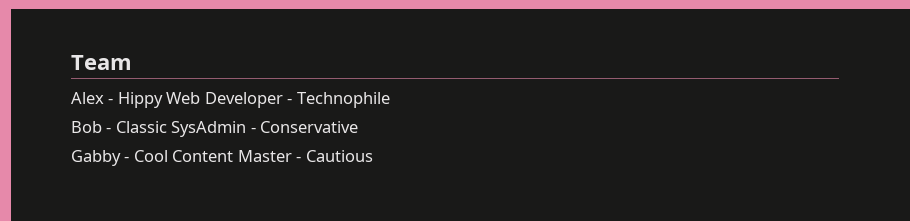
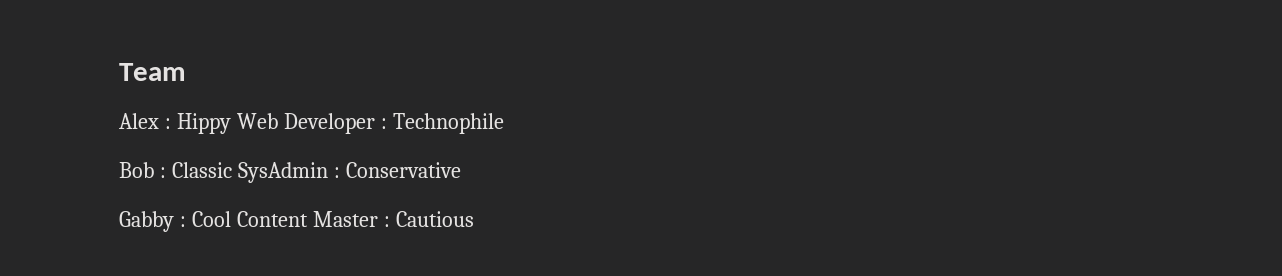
[108,98,114,104] - -> [164,118,171,129] :
[287,98,293,104] - -> [380,118,387,129] :
[106,127,112,133] - -> [159,167,166,178] :
[250,127,256,133] - -> [333,167,340,178] :
[124,156,130,162] - -> [179,216,186,227] :
[296,156,302,162] - -> [383,216,390,227] :

